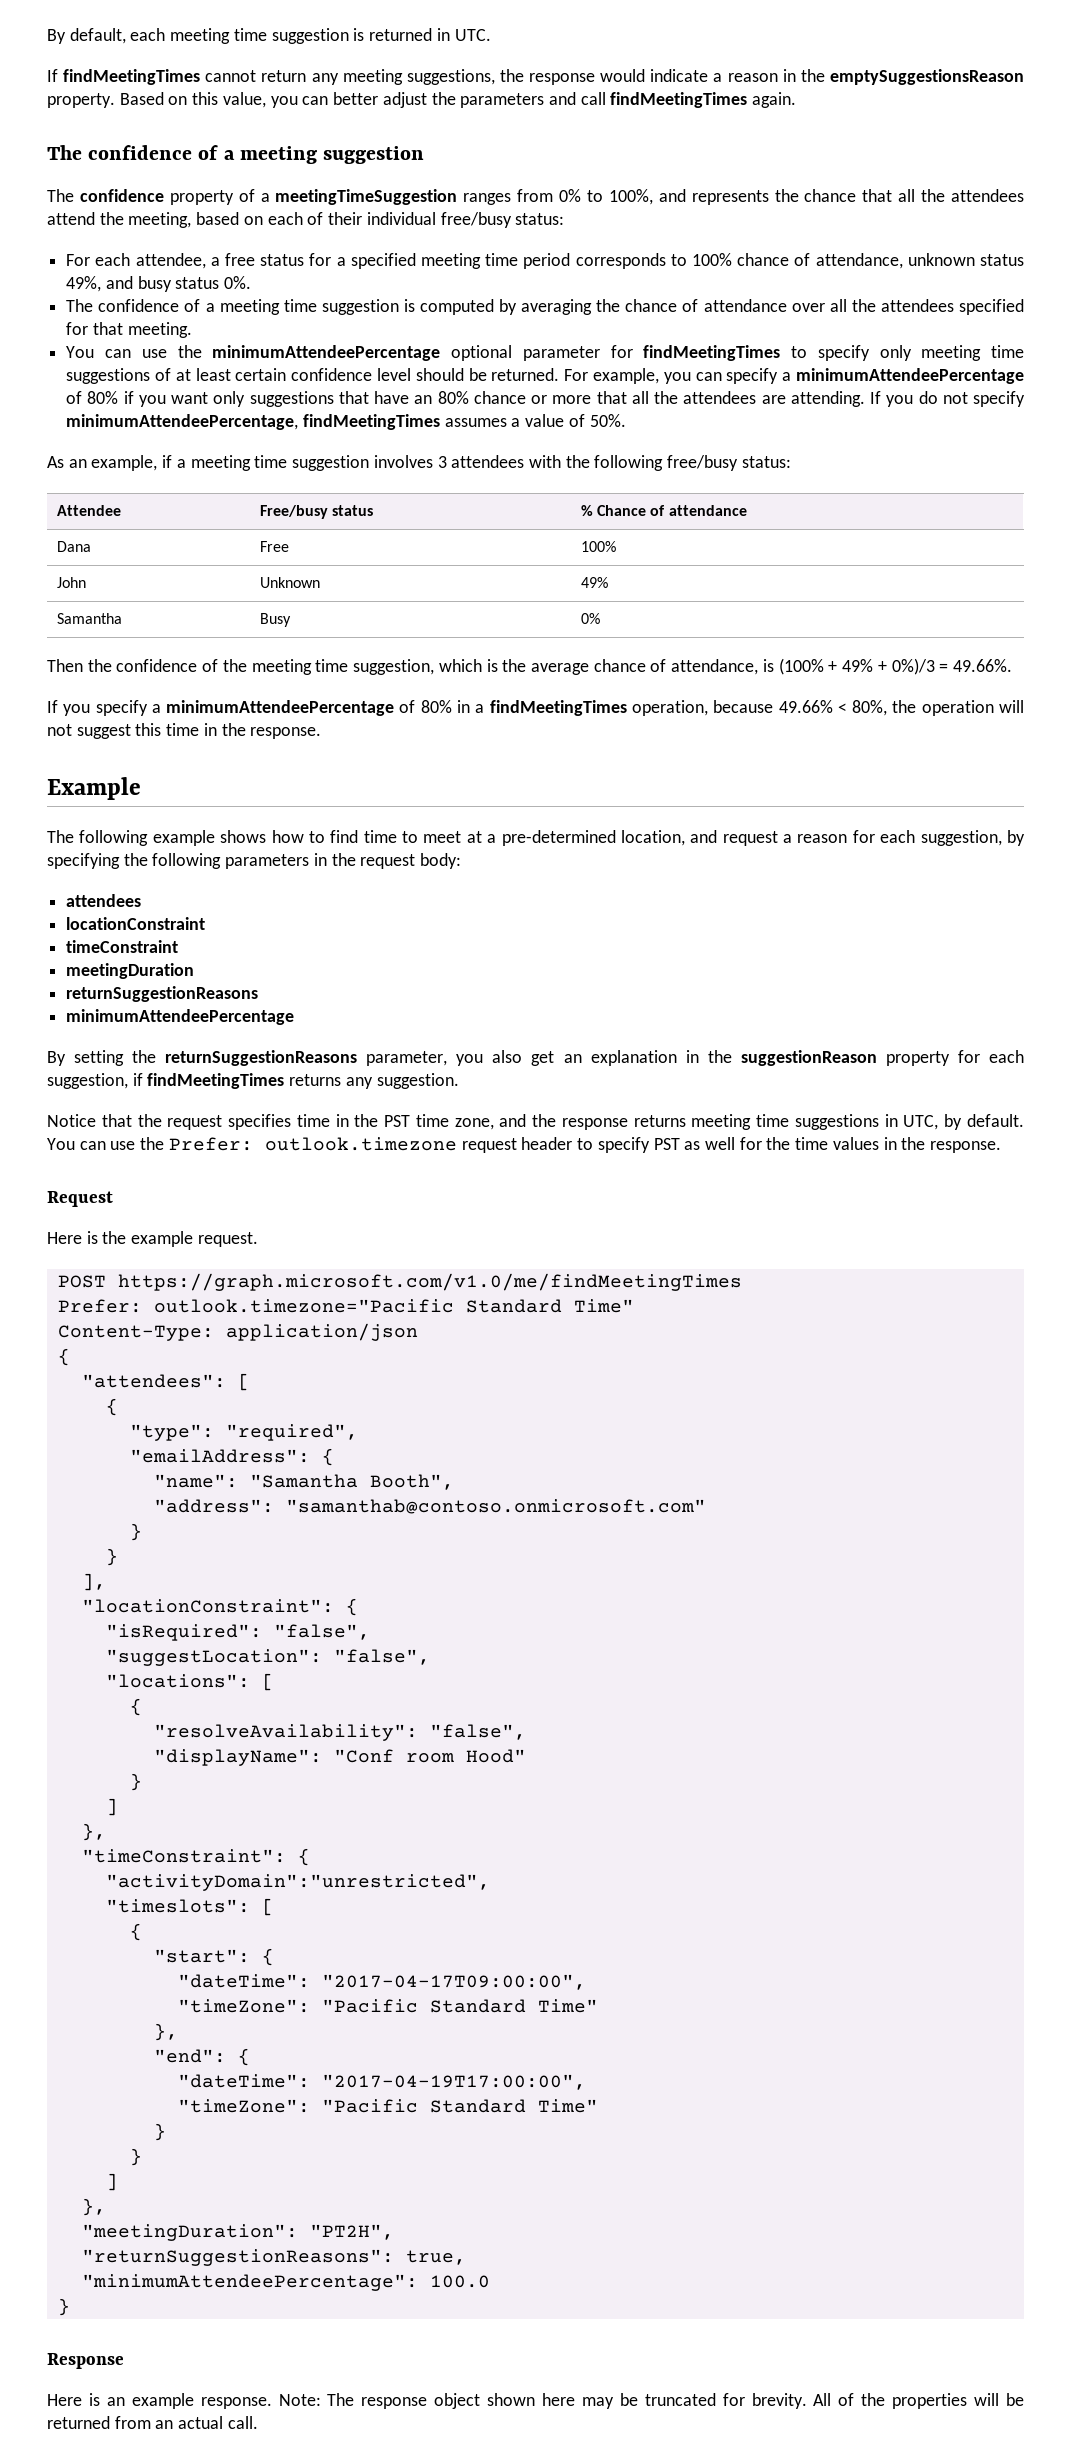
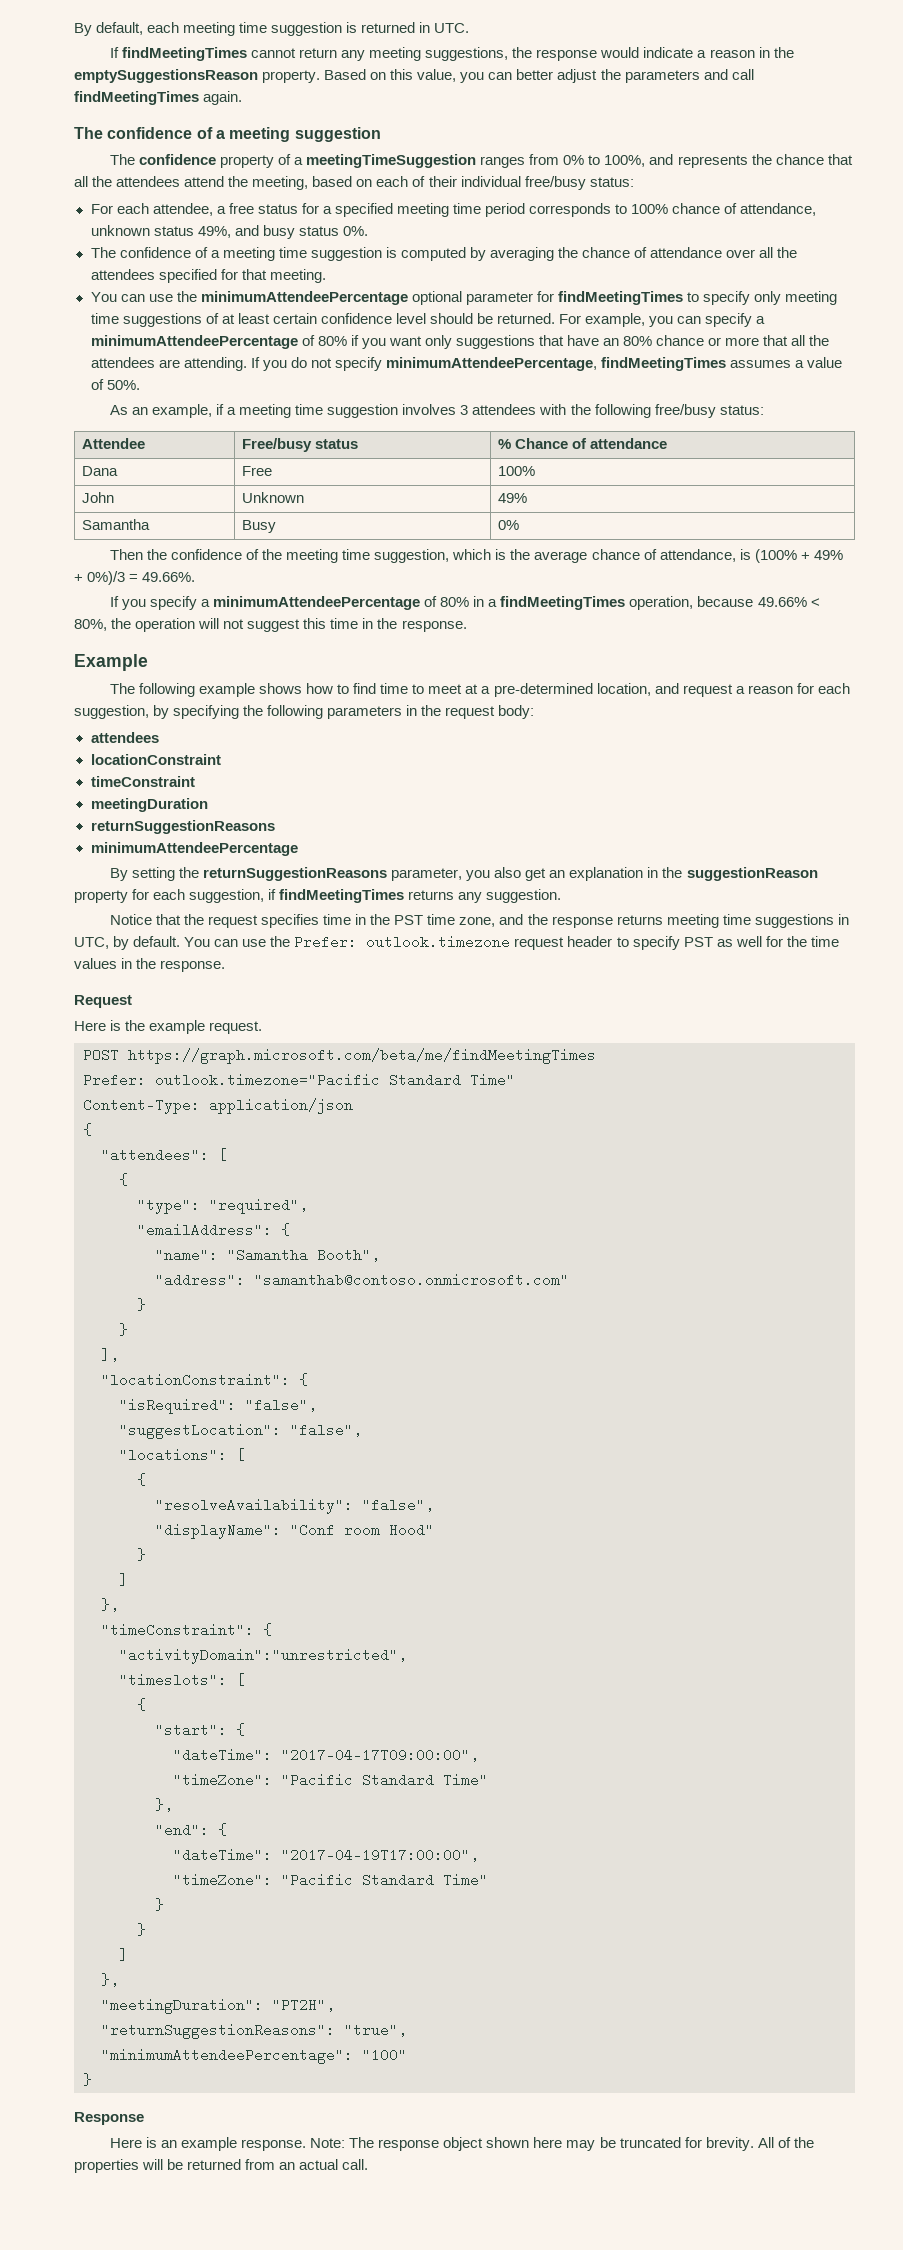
[117,1273,742,1291] https://graph.microsoft.com/v1.0/me/findMeetingTimes -> [128,1048,596,1064] https://graph.microsoft.com/beta/me/findMeetingTimes
[405,2250,466,2265] true, -> [344,2023,407,2037] "true",
[429,2275,490,2288] 100.0 -> [362,2048,407,2062] "100"

